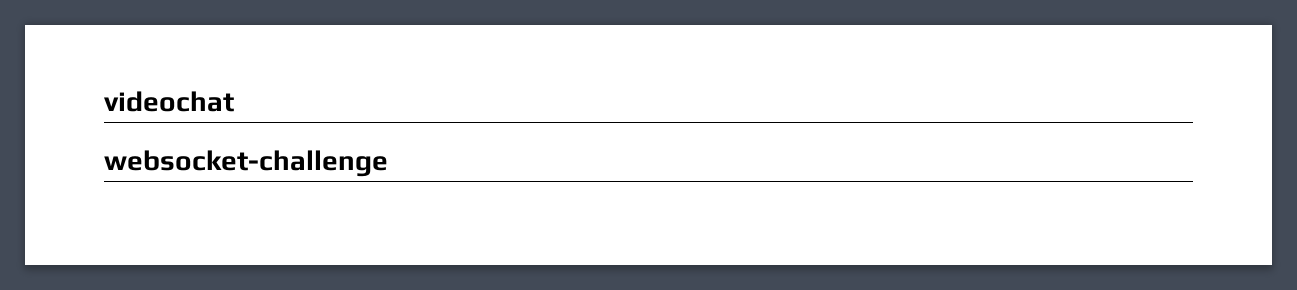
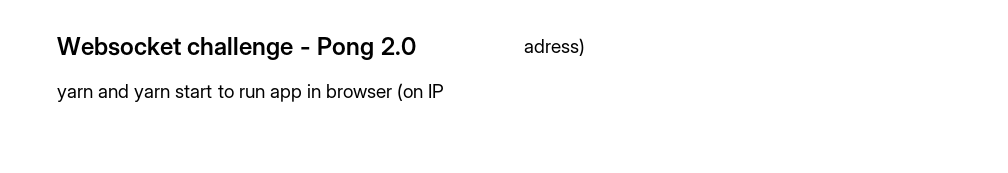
[104,91,234,112] [104,150,388,177] videochat // websocket-challenge -> [57,37,416,60] [57,83,445,102] [524,38,585,56] Websocket challenge - Pong 2.0 // yarn and yarn start to run app in browser (on IP adress)

